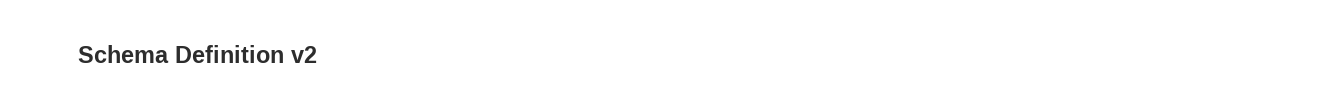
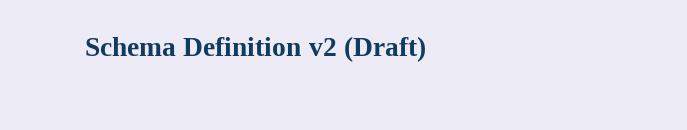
(317, 54) none -> [344,36,427,62] (Draft)

